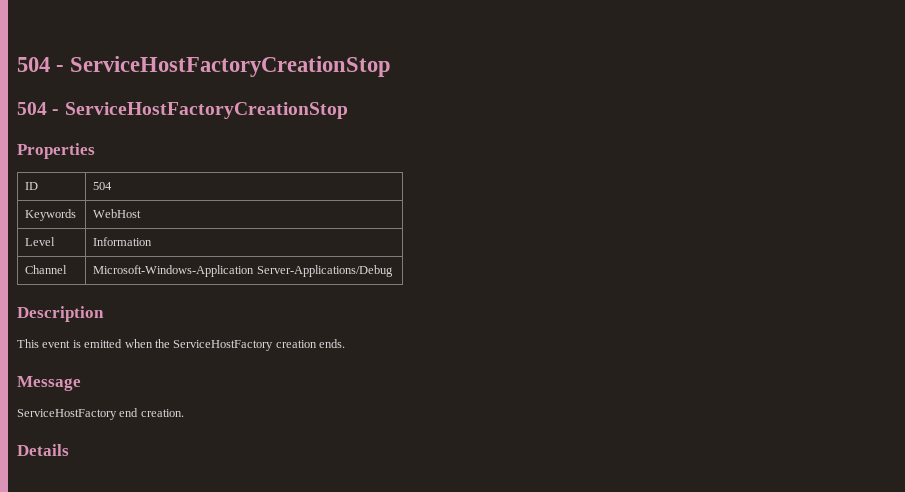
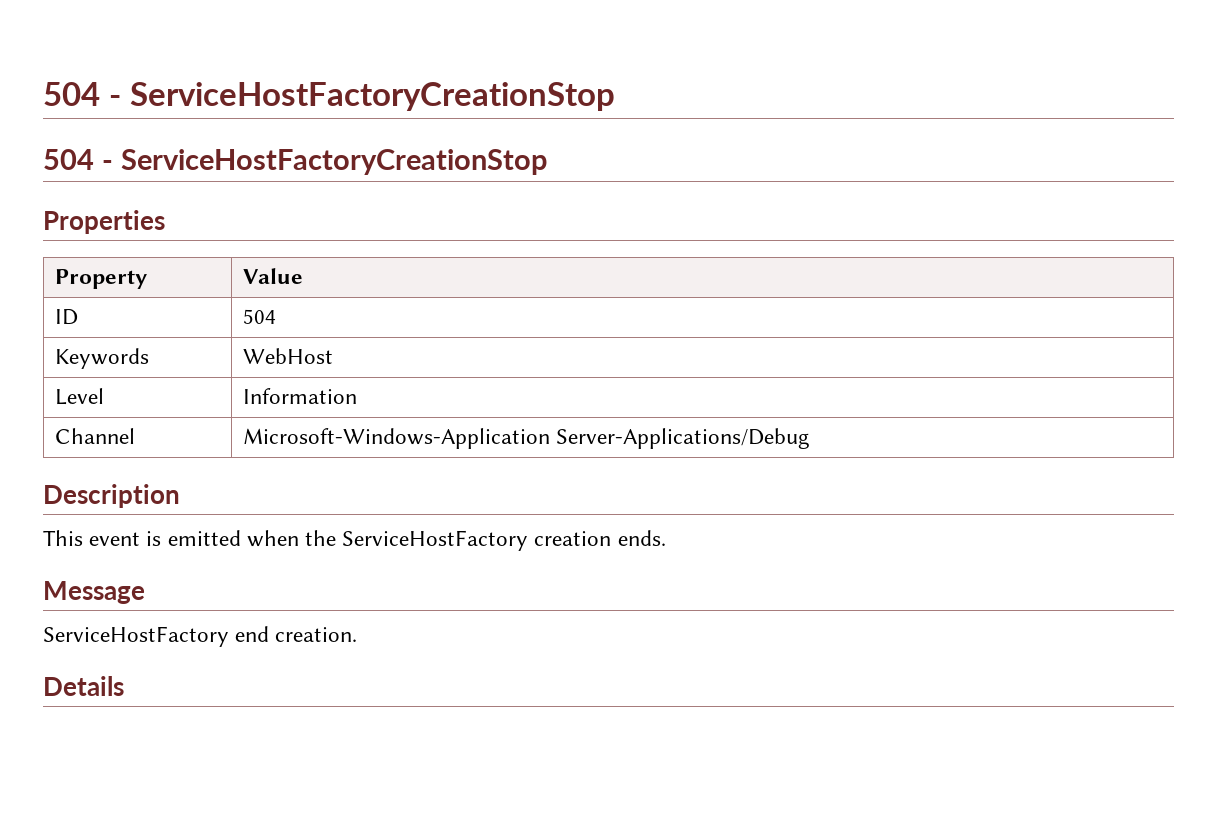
(95, 151) none -> [54,269,147,289] [242,268,303,284] // Property | Value

